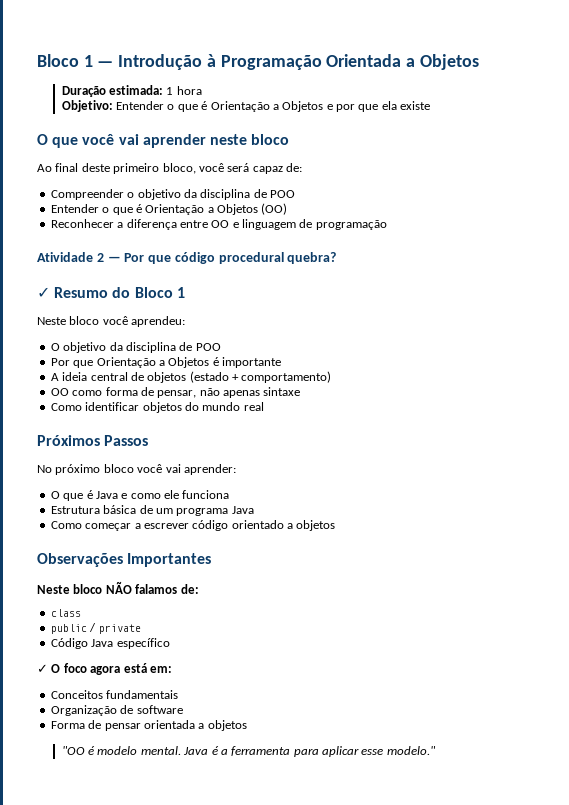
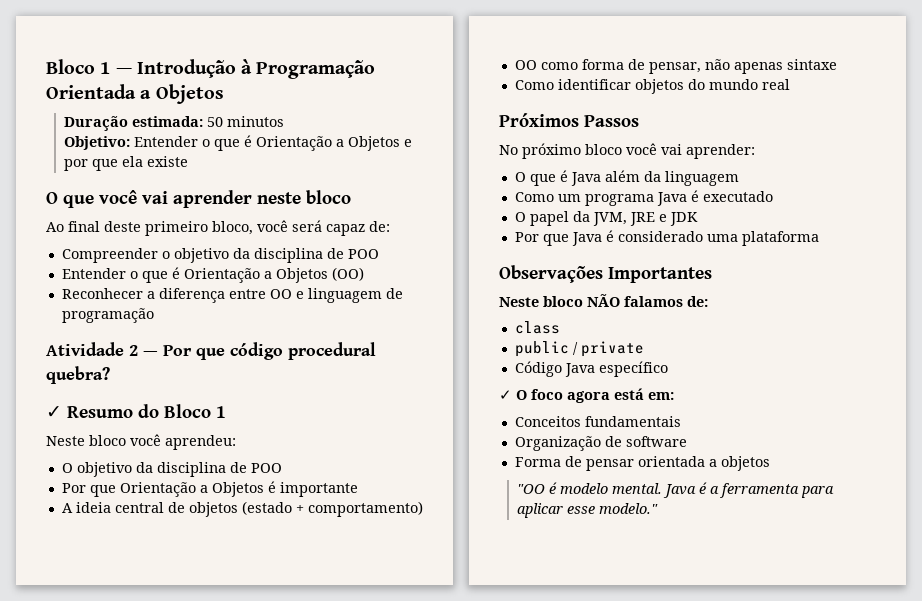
[166,86,202,95] 1 hora -> [207,116,285,127] 50 minutos
[121,490,230,499] [50,505,254,516] [50,520,336,531] e como ele funciona // Estrutura básica de um programa Java // Como começar a escrever código orientado a objetos -> [604,170,739,186] [514,190,773,206] [514,211,698,226] [514,230,819,246] além da linguagem // Como um programa Java é executado // O papel da JVM, JRE e JDK // Por que Java é considerado uma plataforma

